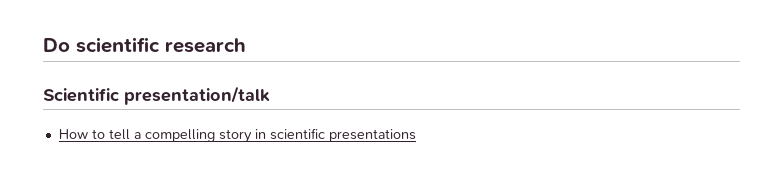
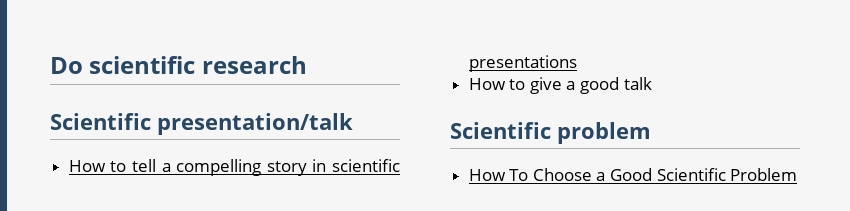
(416, 135) none -> [468,77,652,94] [450,122,651,144] [468,168,798,181] // How to give a good talk // Scientific problem // How To Choose a Good Scientific Problem

